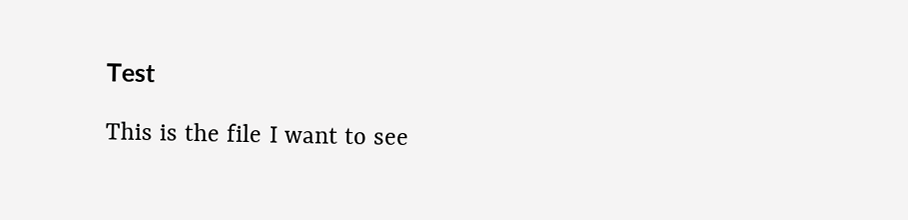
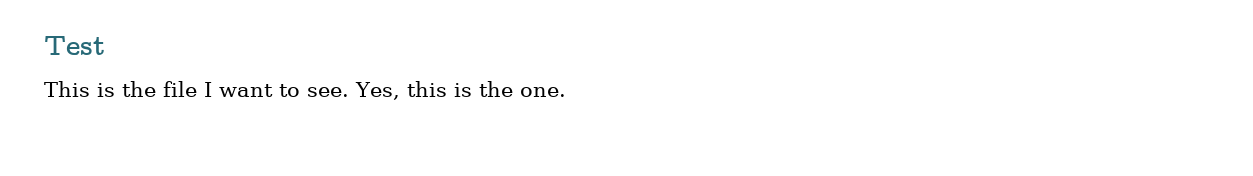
[373,132,410,146] see -> [307,81,566,100] see. Yes, this is the one.

